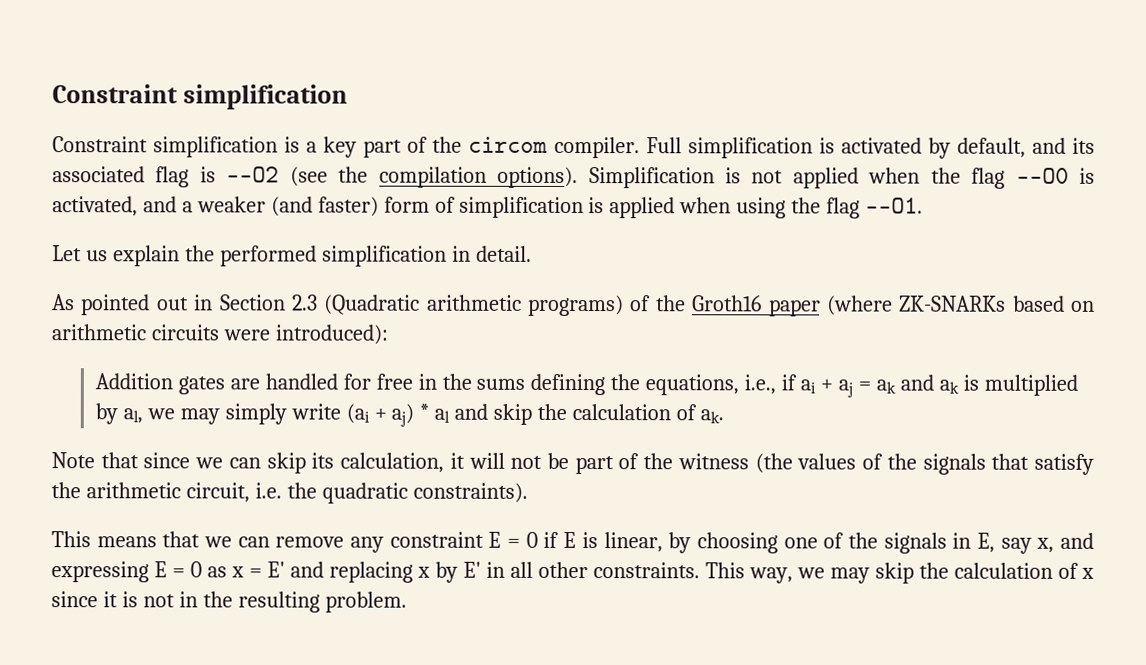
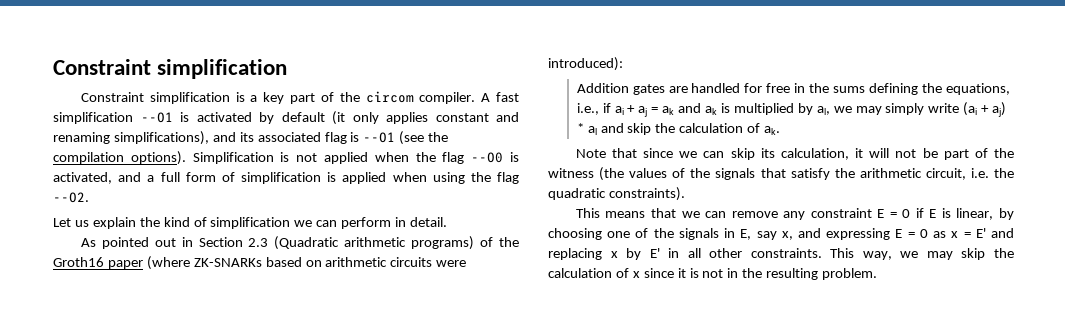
[645,137,1026,159] Full simplification is activated by default, -> [481,92,520,102] [53,111,519,125] [53,131,209,145] A fast simplification --O1 is activated by default (it only applies constant and renaming simplifications),
[226,166,280,183] --O2 -> [363,132,396,143] --O1
[196,196,379,217] weaker (and faster) -> [160,172,180,182] full
[865,197,924,214] --O1. -> [53,192,89,203] --O2.
[219,245,447,267] performed simplification -> [163,217,392,229] kind of simplification we can perform

